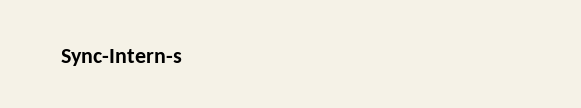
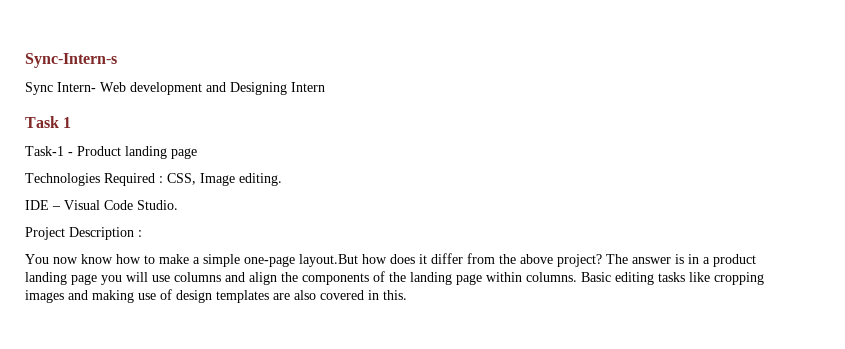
(182, 57) none -> [25,82,325,95] [25,116,72,128] [25,146,197,159] [25,173,282,186] [25,200,178,210] [25,227,142,240] [25,253,756,267] [25,271,764,285] [25,289,407,303] // Sync Intern- Web development and Designing Intern // Task 1 // Task-1 - Product landing page // Technologies Required : CSS, Image editing. // IDE – Visual Code Studio. // Project Description : // You now know how to make a simple one-page layout.But how does it differ from the above project? The answer is in a product landing page you will use columns and align the components of the landing page within columns. Basic editing tasks like cropping images and making use of design templates are also covered in this.

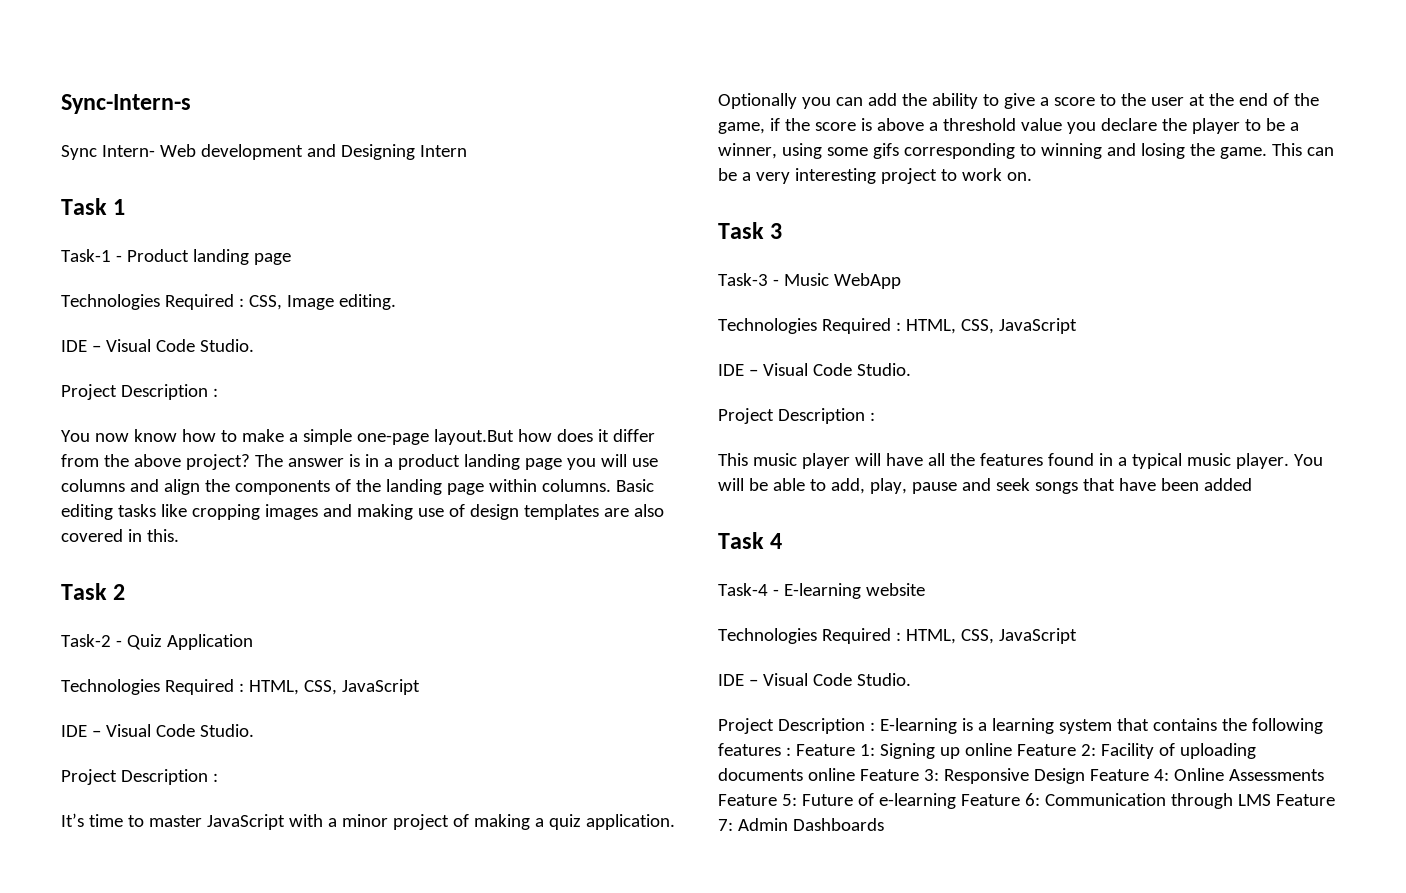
(407, 295) none -> [61,583,126,600] [61,634,253,650] [61,679,420,695] [61,724,254,737] [61,769,218,785] [61,813,675,830] [718,93,1319,109] [718,118,1299,134] [718,143,1334,159] [718,168,1032,184] [718,222,783,239] [718,273,901,289] [718,318,1077,334] [718,363,911,376] [718,408,875,424] [718,453,1323,469] [718,478,1252,494] [718,532,783,549] [718,583,925,599] [718,628,1077,644] [718,673,911,686] [718,718,1323,734] [718,743,1256,759] [718,768,1324,784] [718,793,1335,809] [718,818,884,831] // Task 2 // Task-2 - Quiz Application // Technologies Required : HTML, CSS, JavaScript // IDE – Visual Code Studio. // Project Description : // It’s time to master JavaScript with a minor project of making a quiz application. Optionally you can add the ability to give a score to the user at the end of the game, if the score is above a threshold value you declare the player to be a winner, using some gifs corresponding to winning and losing the game. This can be a very interesting project to work on. // Task 3 // Task-3 - Music WebApp // Technologies Required : HTML, CSS, JavaScript // IDE – Visual Code Studio. // Project Description : // This music player will have all the features found in a typical music player. You will be able to add, play, pause and seek songs that have been added // Task 4 // Task-4 - E-learning website // Technologies Required : HTML, CSS, JavaScript // IDE – Visual Code Studio. // Project Description : E-learning is a learning system that contains the following features : Feature 1: Signing up online Feature 2: Facility of uploading documents online Feature 3: Responsive Design Feature 4: Online Assessments Feature 5: Future of e-learning Feature 6: Communication through LMS Feature 7: Admin Dashboards

